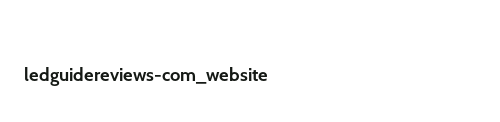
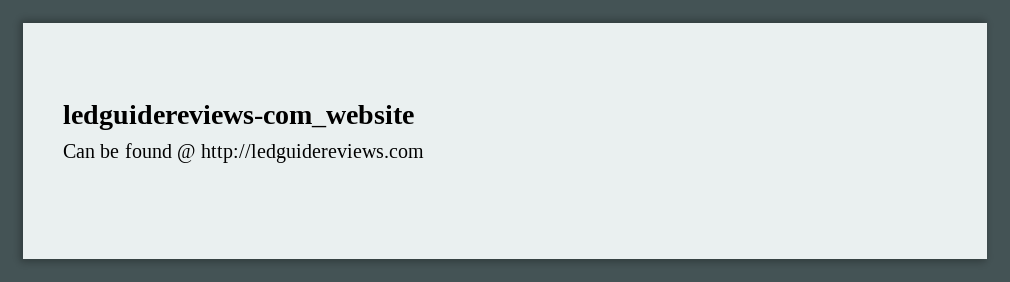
(268, 76) none -> [63,143,424,163] // Can be found @ http://ledguidereviews.com

